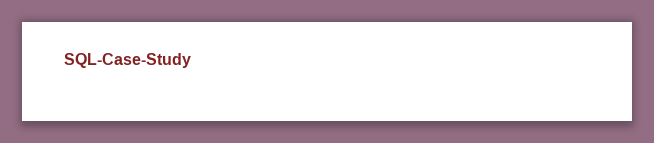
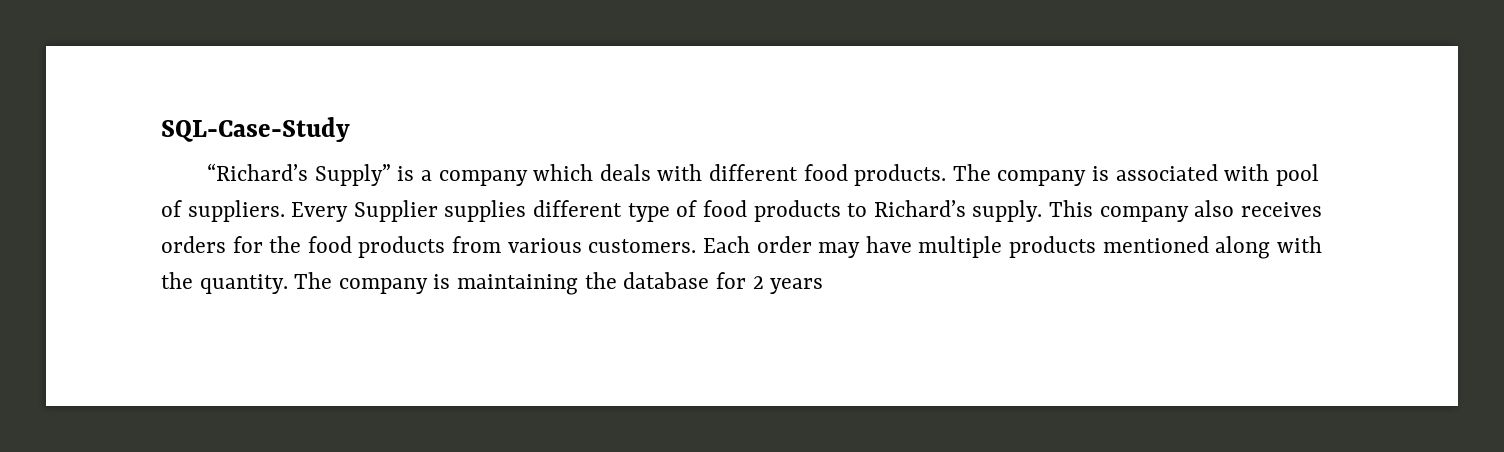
(191, 60) none -> [207,163,1319,186] [161,200,1322,222] [161,236,1322,259] [161,272,824,295] // “Richard’s Supply” is a company which deals with different food products. The company is associated with pool of suppliers. Every Supplier supplies different type of food products to Richard’s supply. This company also receives orders for the food products from various customers. Each order may have multiple products mentioned along with the quantity. The company is maintaining the database for 2 years

